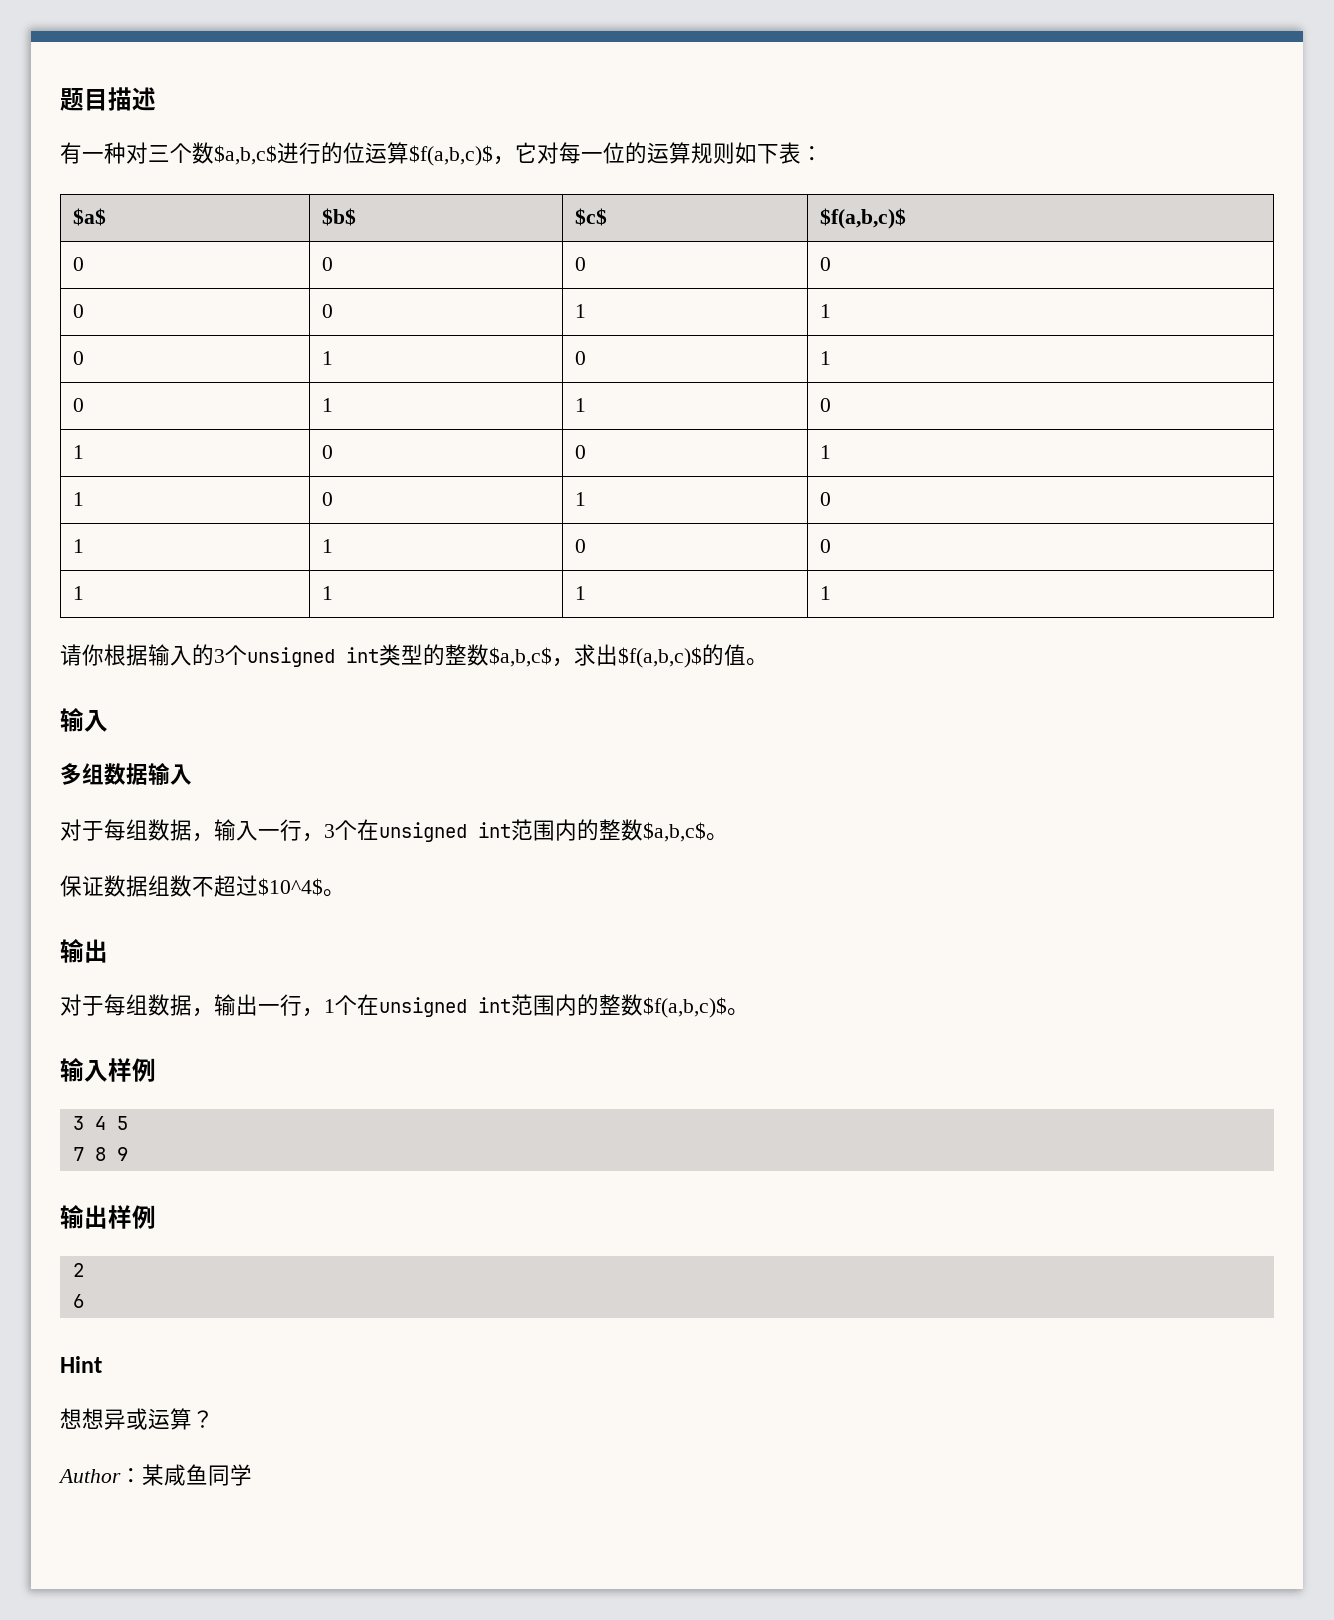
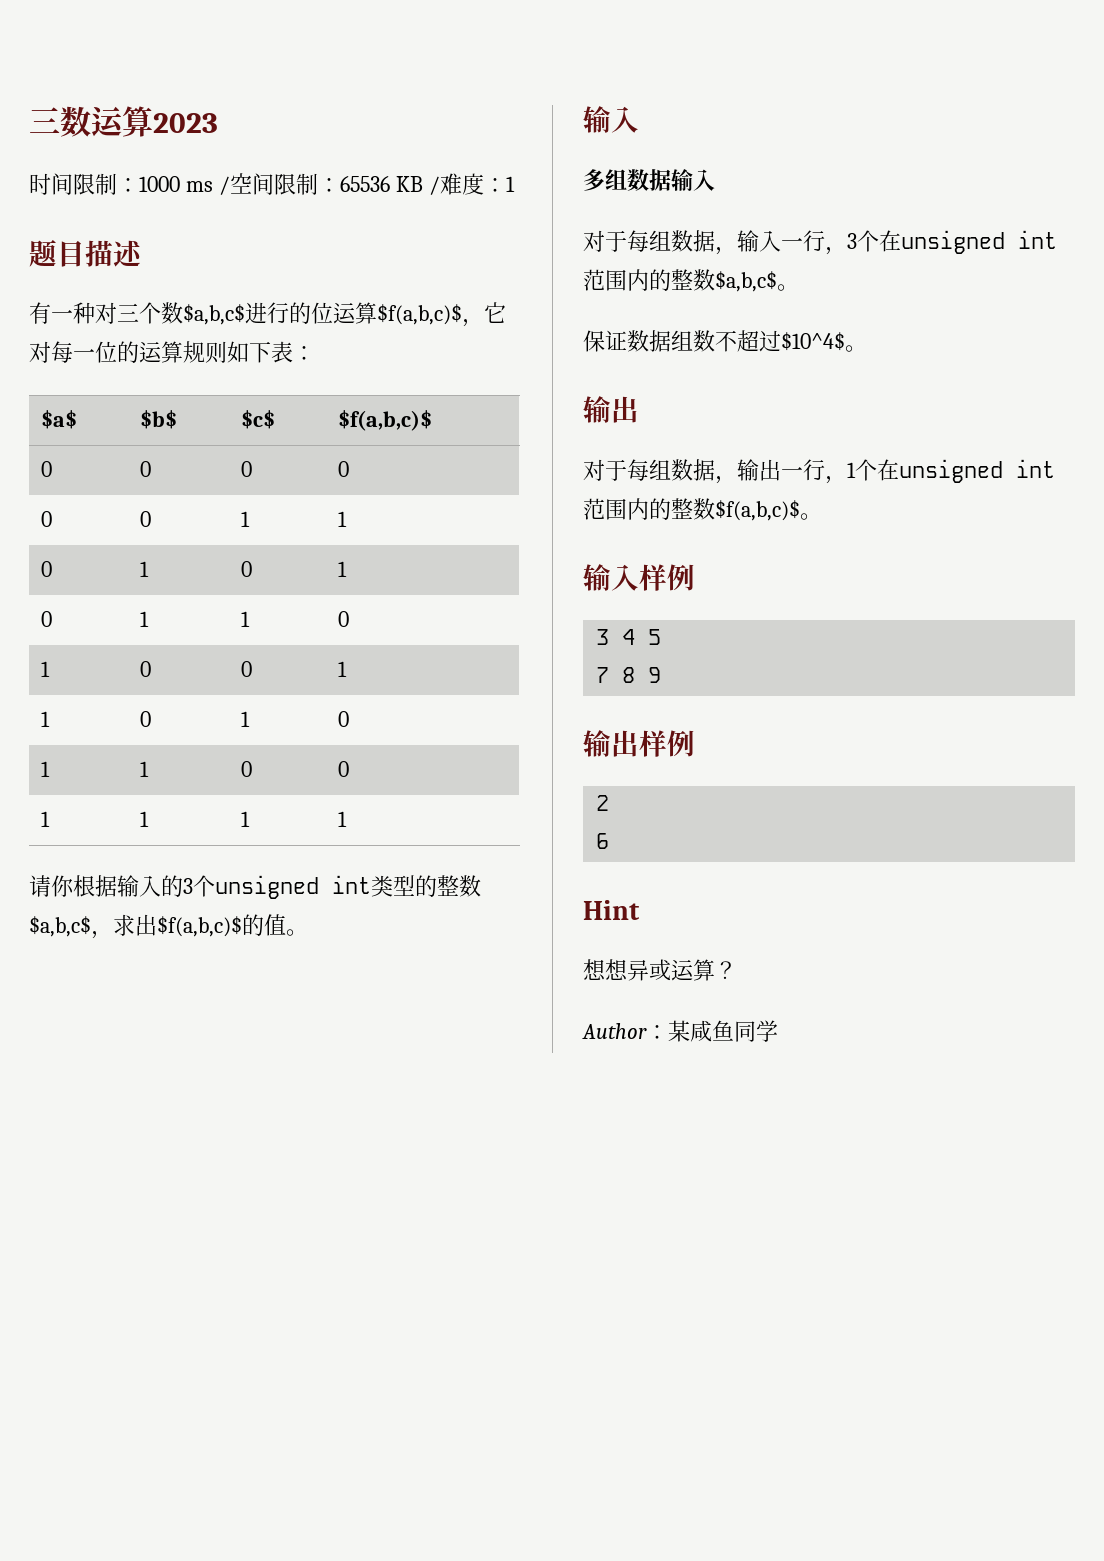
(60, 99) none -> [29,106,218,137] [29,173,515,195] 三数运算2023 // 时间限制：1000 ms /空间限制：65536 KB /难度：1 //

